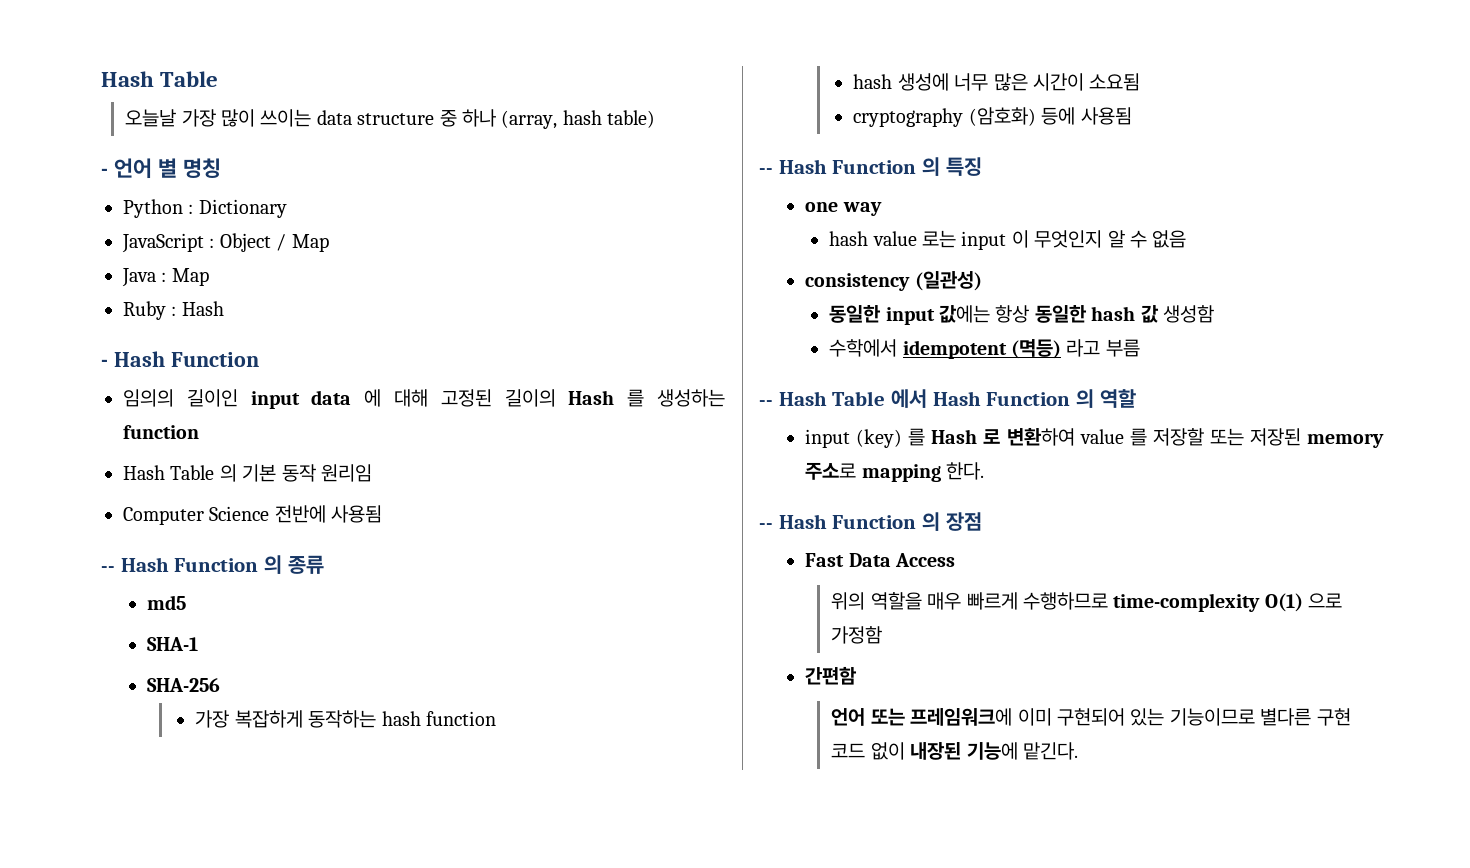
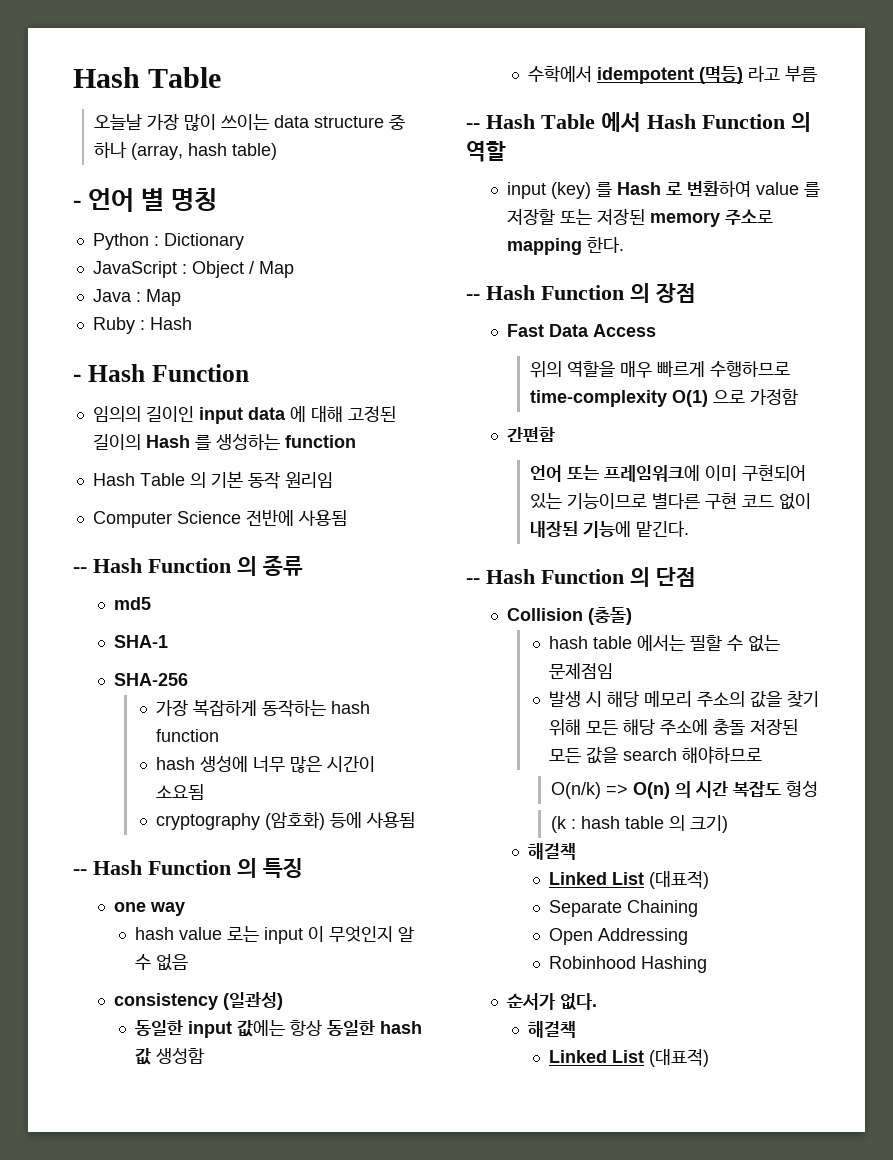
(1078, 751) none -> [466,567,696,587] [506,607,632,625] [549,635,781,652] [549,663,614,679] [549,691,820,708] [549,719,799,736] [549,746,763,764] [550,781,818,799] [550,815,728,833] [528,843,577,860] [549,871,710,889] [549,900,699,917] [549,928,689,945] [549,956,708,973] [506,993,597,1010] [528,1021,577,1038] [549,1049,710,1067] // -- Hash Function 의 단점 // Collision (충돌) // hash table 에서는 필할 수 없는 문제점임 // 발생 시 해당 메모리 주소의 값을 찾기 위해 모든 해당 주소에 충돌 저장된 모든 값을 search 해야하므로 // O(n/k) => O(n) 의 시간 복잡도 형성 // (k : hash table 의 크기) // 해결책 // Linked List (대표적) // Separate Chaining // Open Addressing // Robinhood Hashing // 순서가 없다. // 해결책 // Linked List (대표적)

